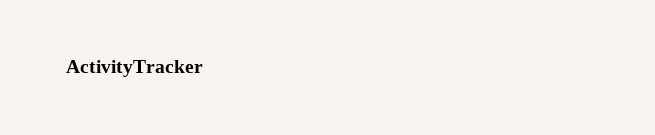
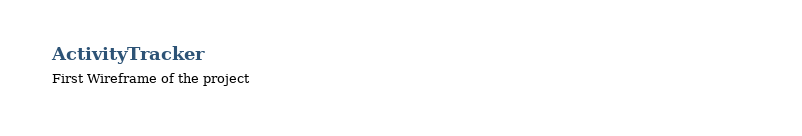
(203, 68) none -> [52,73,250,86] // First Wireframe of the project

